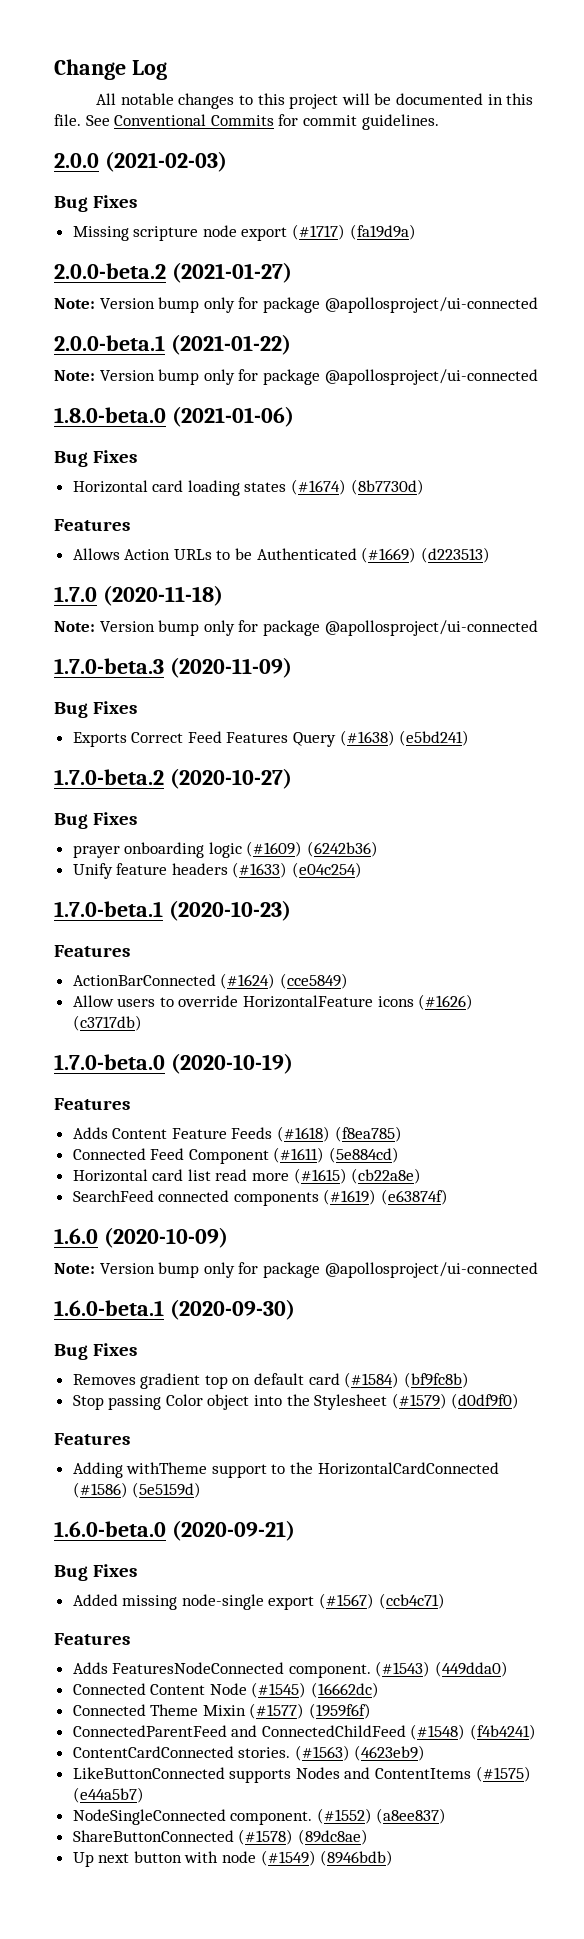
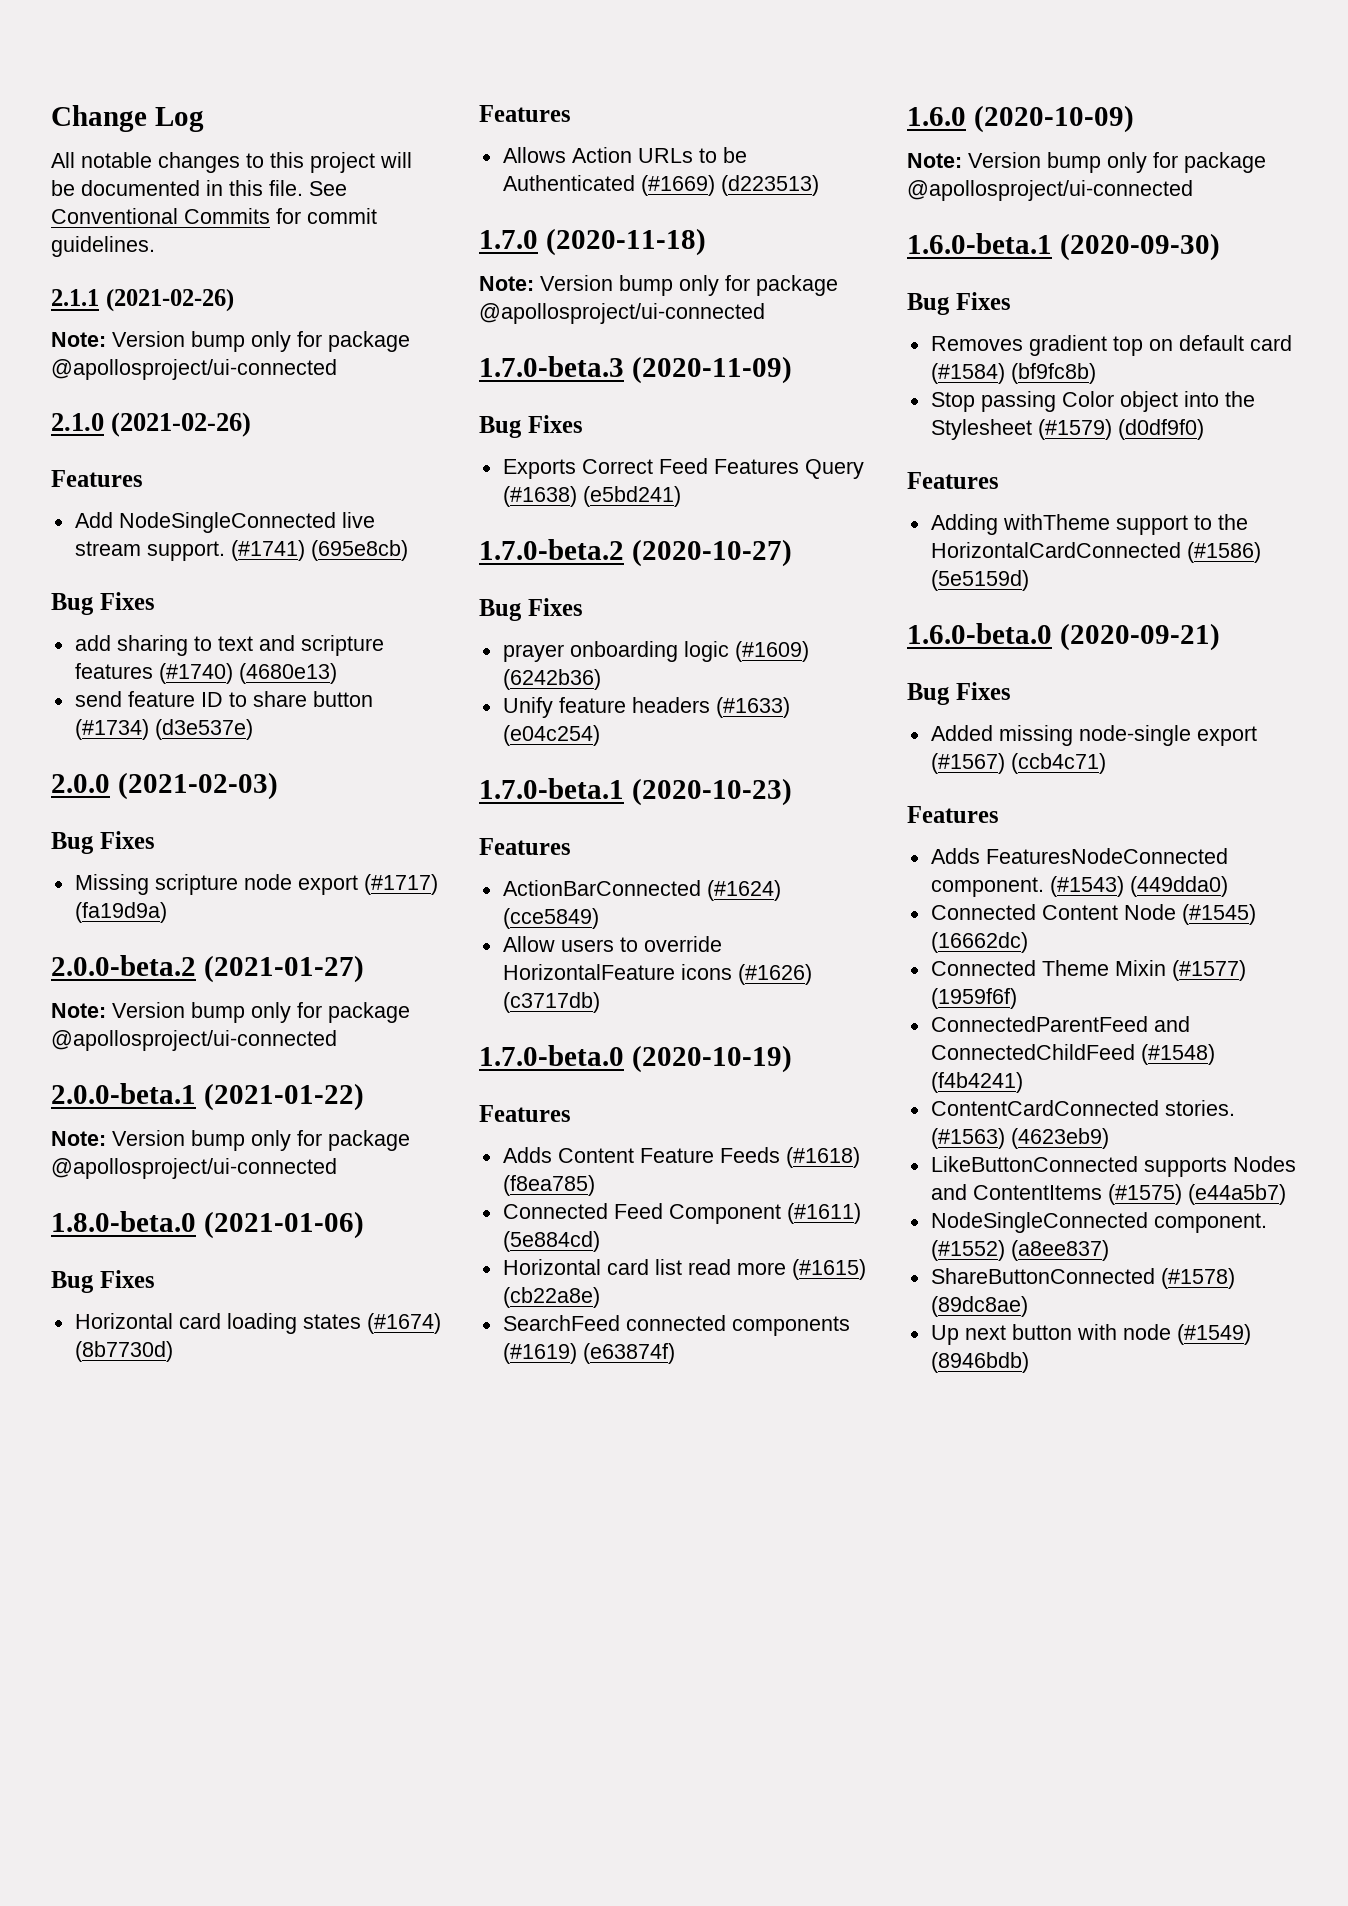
(439, 122) none -> [51,289,234,312] [51,331,410,352] [51,359,337,380] [51,412,252,437] [51,470,143,487] [74,512,375,533] [74,540,408,561] [51,592,155,615] [74,635,384,656] [74,663,337,684] [74,691,373,707] [74,719,253,740] // 2.1.1 (2021-02-26) // Note: Version bump only for package @apollosproject/ui-connected // 2.1.0 (2021-02-26) // Features // Add NodeSingleConnected live stream support. (#1741) (695e8cb) // Bug Fixes // add sharing to text and scripture features (#1740) (4680e13) // send feature ID to share button (#1734) (d3e537e)

